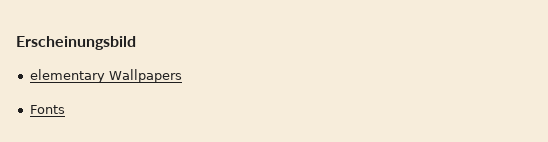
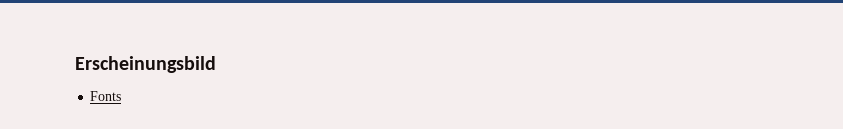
[29,69,182,83] // elementary Wallpapers -> (216, 64) none

